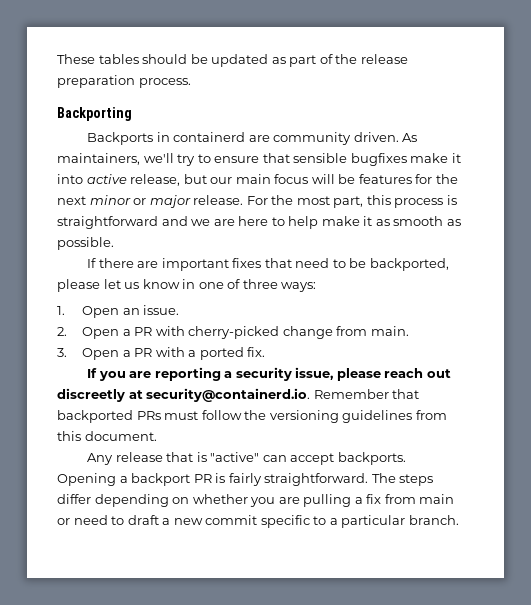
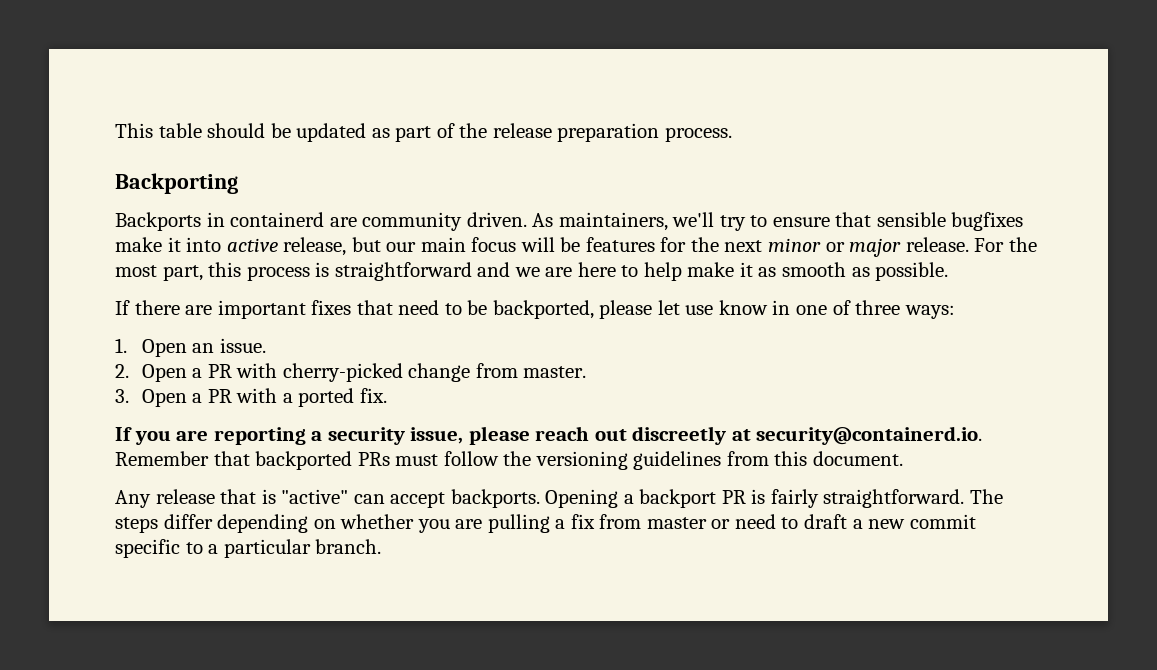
[57,54,139,64] These tables -> [115,123,202,138] This table
[124,282,140,289] us -> [685,305,714,315] use
[370,326,409,336] main. -> [523,366,587,378] master.
[419,494,455,504] main -> [646,517,707,529] master

